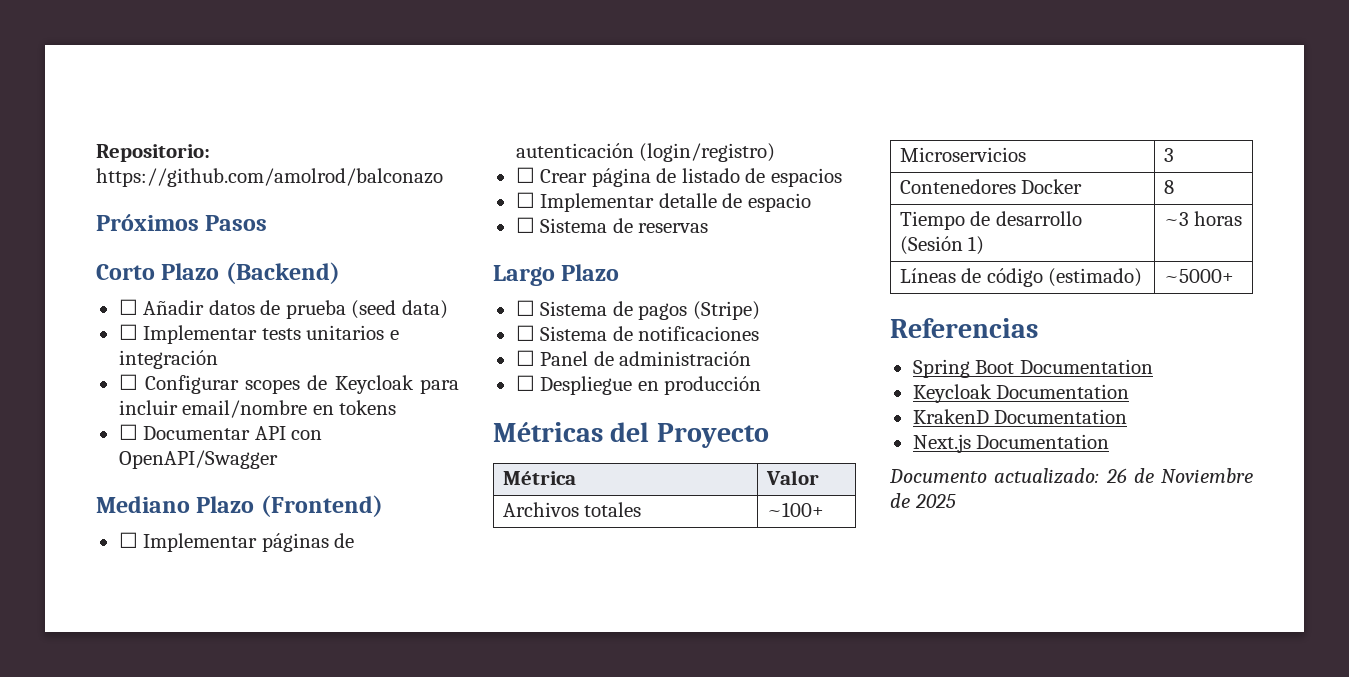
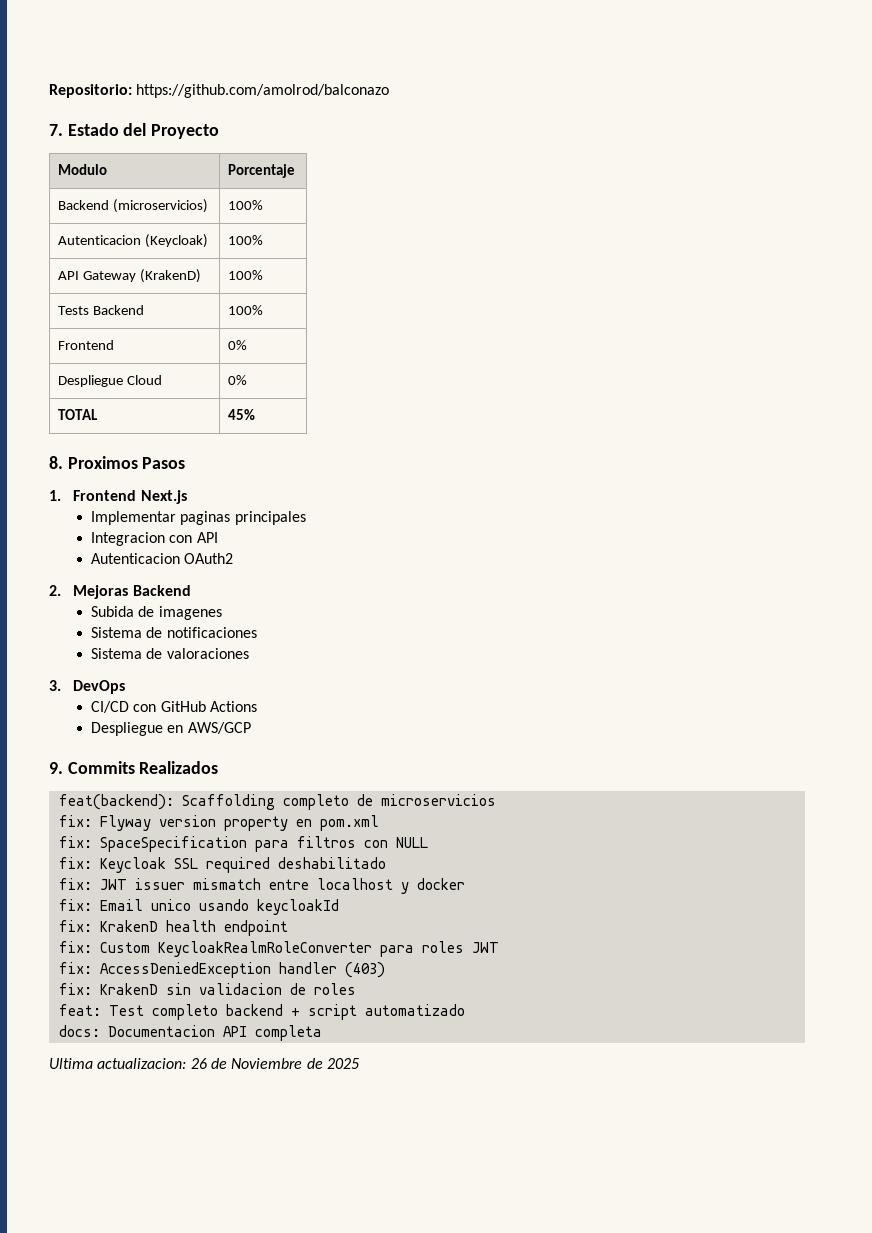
[96,214,268,231] [96,262,340,284] [118,299,448,319] [118,324,399,344] [118,350,218,369] [118,374,459,394] [118,400,397,418] [118,424,323,440] [118,450,278,469] [96,495,383,517] [118,532,355,552] [515,143,776,162] [515,167,842,187] [515,192,811,212] [515,217,709,233] [493,264,620,286] [515,300,760,320] [515,325,760,341] [515,350,752,366] [515,375,762,395] [493,422,769,448] [502,471,576,485] [765,470,819,485] [502,502,642,517] [766,502,824,517] [899,147,1026,162] [1163,148,1174,162] [899,179,1083,194] [1163,180,1174,194] [899,211,1082,230] [899,236,985,255] [1163,211,1243,226] [899,268,1143,287] [1163,269,1234,283] [890,318,1038,338] [912,359,1153,378] [912,384,1130,403] [912,409,1128,424] [912,434,1110,453] [889,468,1100,484] Próximos Pasos // Corto Plazo (Backend) // ☐ Añadir datos de prueba (seed data) // ☐ Implementar tests unitarios e integración // ☐ Configurar scopes de Keycloak para incluir email/nombre en tokens // ☐ Documentar API con OpenAPI/Swagger // Mediano Plazo (Frontend) // ☐ Implementar páginas de autenticación (login/registro) // ☐ Crear página de listado de espacios // ☐ Implementar detalle de espacio // ☐ Sistema de reservas // Largo Plazo // ☐ Sistema de pagos (Stripe) // ☐ Sistema de notificaciones // ☐ Panel de administración // ☐ Despliegue en producción // Métricas del Proyecto // Métrica | Valor // Archivos totales | ~100+ // Microservicios | 3 // Contenedores Docker | 8 // Tiempo de desarrollo (Sesión 1) | ~3 horas // Líneas de código (estimado) | ~5000+ // Referencias // Spring Boot Documentation // Keycloak Documentation // KrakenD Documentation // Next.js Documentation // Documento actualizado: -> [49,123,220,139] [58,164,108,175] [228,164,296,178] [58,199,209,213] [228,200,264,210] [58,234,209,248] [228,235,264,245] [58,269,202,283] [228,270,264,280] [58,305,145,315] [228,305,264,315] [58,340,115,350] [228,340,248,350] [58,375,163,387] [228,375,248,385] [58,409,99,420] [228,409,256,420] [49,456,186,469] [49,490,187,504] [90,511,306,525] [90,532,218,546] [90,553,234,564] [49,585,191,599] [90,606,222,620] [90,627,257,638] [90,648,249,659] [49,680,126,694] [90,701,257,713] [90,722,251,736] [49,761,219,774] [58,794,496,810] [58,815,379,831] [58,836,428,852] [58,857,386,873] [58,878,465,894] [58,899,339,915] [58,920,288,936] [58,941,499,957] [58,962,385,978] [58,983,356,995] [58,1004,465,1020] [58,1025,322,1041] [49,1058,187,1069] 7. Estado del Proyecto // Modulo | Porcentaje // Backend (microservicios) | 100% // Autenticacion (Keycloak) | 100% // API Gateway (KrakenD) | 100% // Tests Backend | 100% // Frontend | 0% // Despliegue Cloud | 0% // TOTAL | 45% // 8. Proximos Pasos // 1. Frontend Next.js // Implementar paginas principales // Integracion con API // Autenticacion OAuth2 // 2. Mejoras Backend // Subida de imagenes // Sistema de notificaciones // Sistema de valoraciones // 3. DevOps // CI/CD con GitHub Actions // Despliegue en AWS/GCP // 9. Commits Realizados // feat(backend): Scaffolding completo de microservicios // fix: Flyway version property en pom.xml // fix: SpaceSpecification para filtros con NULL // fix: Keycloak SSL required deshabilitado // fix: JWT issuer mismatch entre localhost y docker // fix: Email unico usando keycloakId // fix: KrakenD health endpoint // fix: Custom KeycloakRealmRoleConverter para roles JWT // fix: AccessDeniedException handler (403) // fix: KrakenD sin validacion de roles // feat: Test completo backend + script automatizado // docs: Documentacion API completa // Ultima actualizacion:

